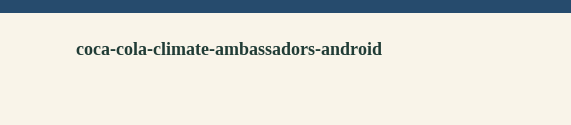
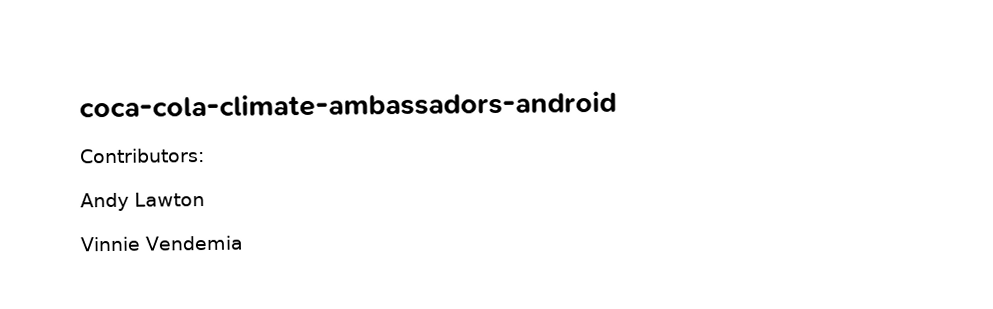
(382, 48) none -> [79,148,205,164] [80,192,205,212] [80,235,243,252] // Contributors: // Andy Lawton // Vinnie Vendemia

